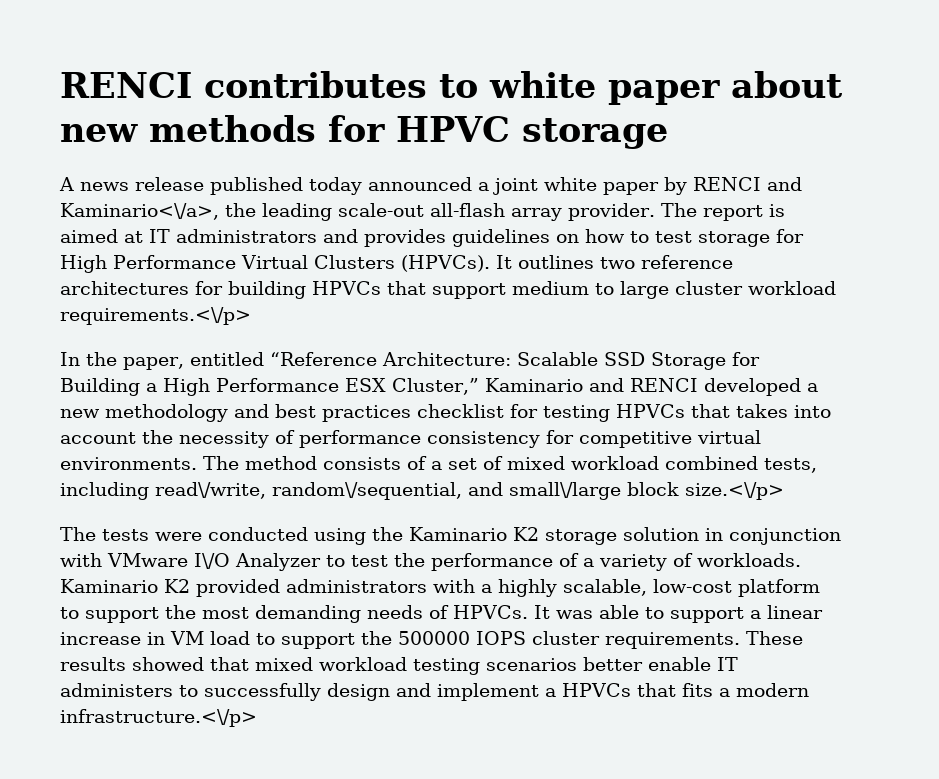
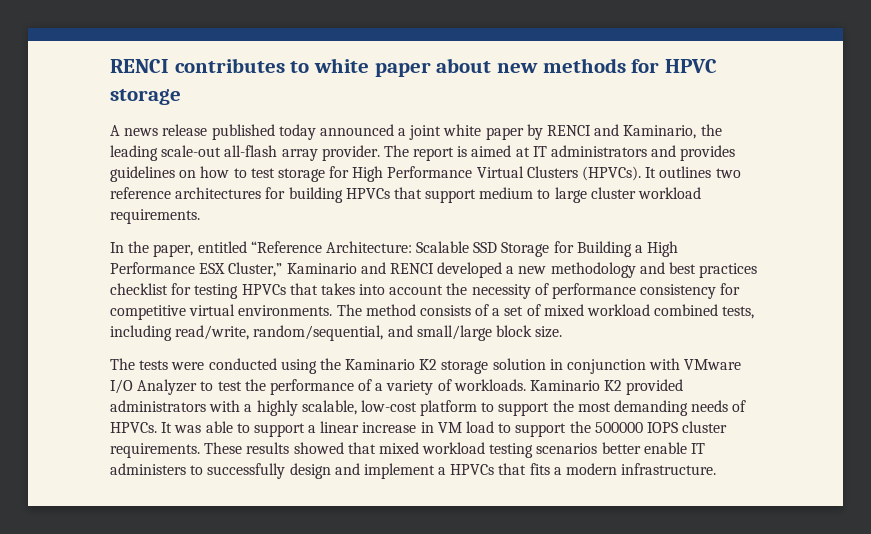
[60,203,219,220] Kaminario<\/a>, -> [623,125,697,139] Kaminario,
[60,307,251,325] requirements.<\/p> -> [110,209,200,224] requirements.
[155,482,784,500] read\/write, random\/sequential, and small\/large block size.<\/p> -> [175,325,563,341] read/write, random/sequential, and small/large block size.
[194,553,230,569] I\/O -> [110,379,133,394] I/O
[60,709,257,727] infrastructure.<\/p> -> [621,463,717,475] infrastructure.

